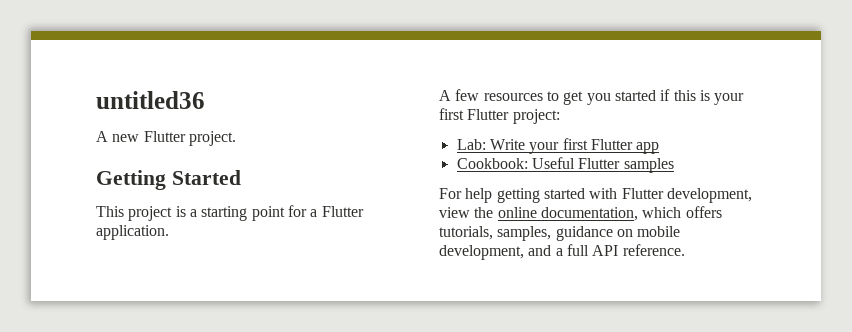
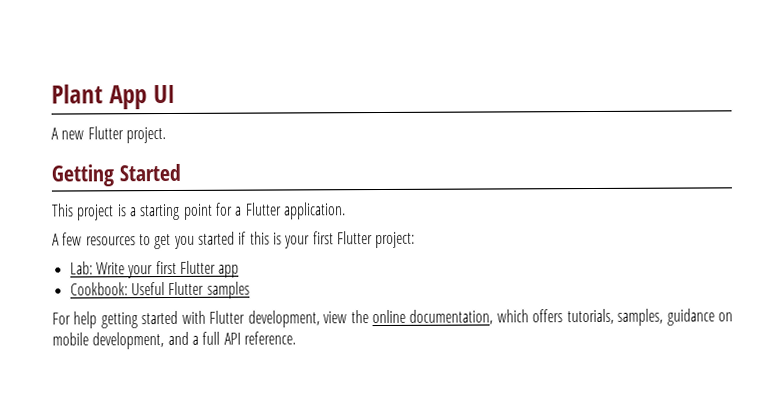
[96,91,205,109] untitled36 -> [51,84,176,110] Plant App UI

